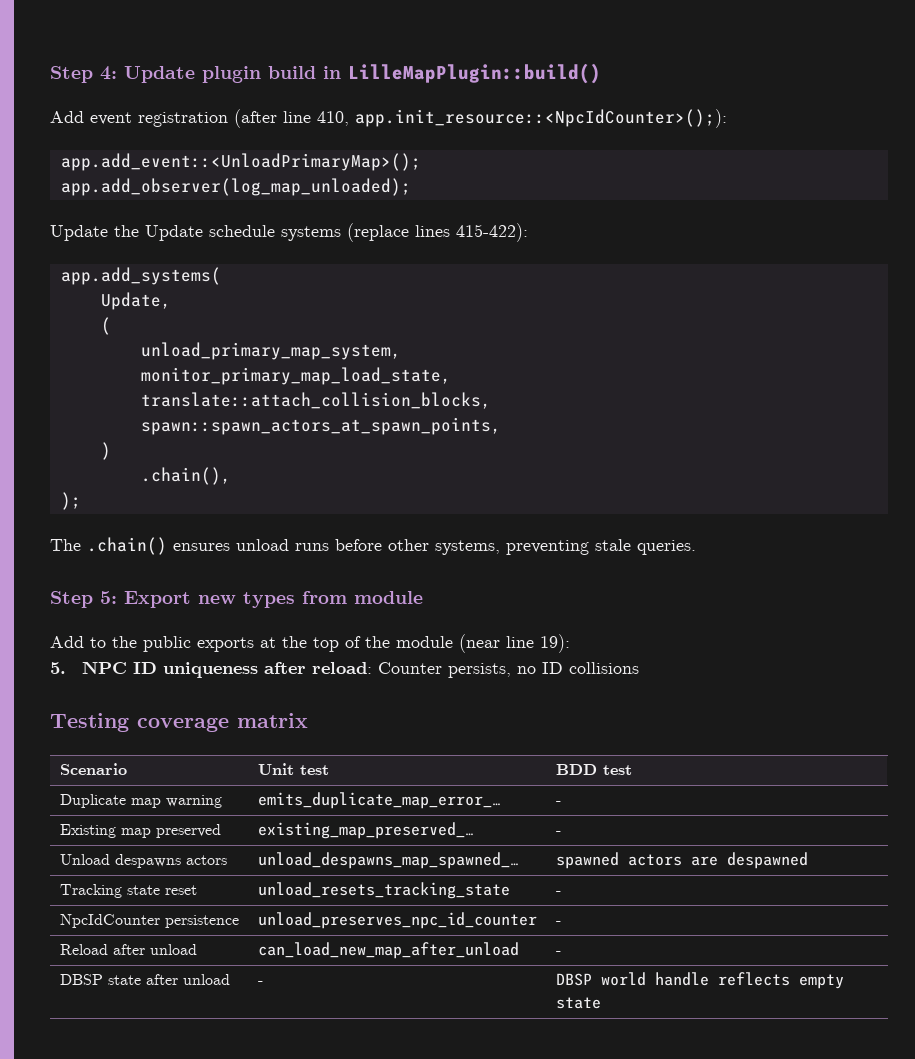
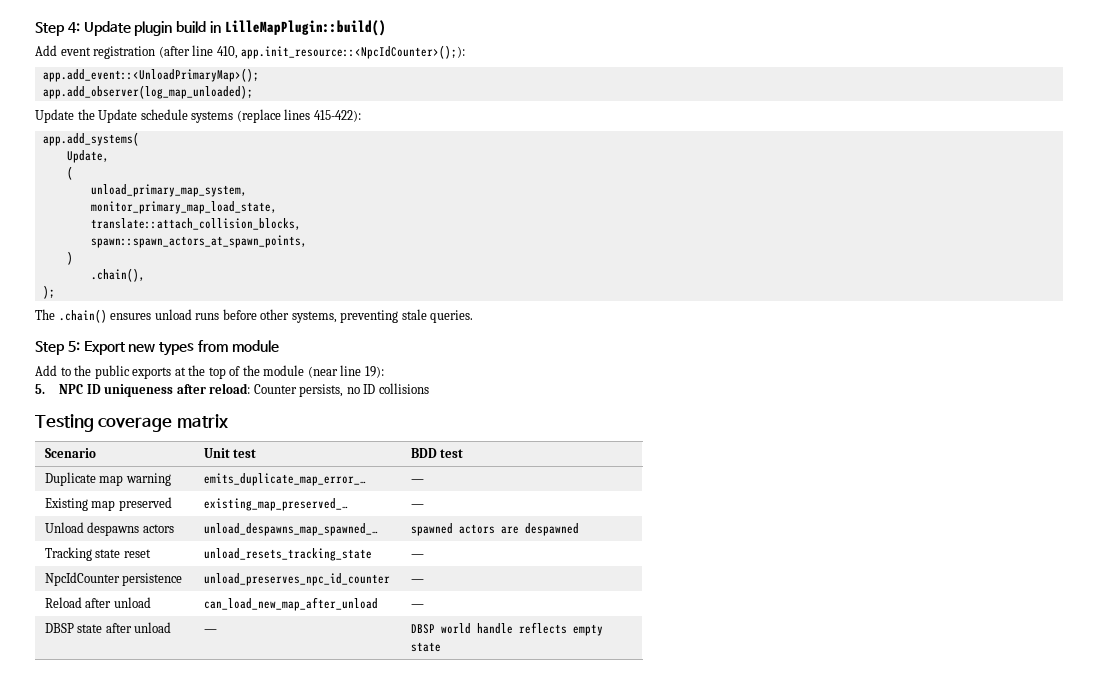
[555,801,561,805] - -> [410,479,424,483] —
[555,831,561,835] - -> [410,504,424,508] —
[555,891,561,895] - -> [410,554,424,558] —
[555,921,561,925] - -> [410,579,424,583] —
[555,951,561,955] - -> [410,604,424,608] —
[257,981,263,985] - -> [203,629,217,633] —

